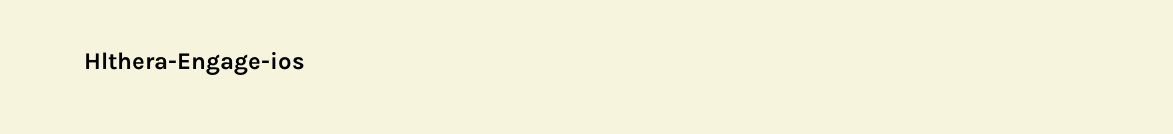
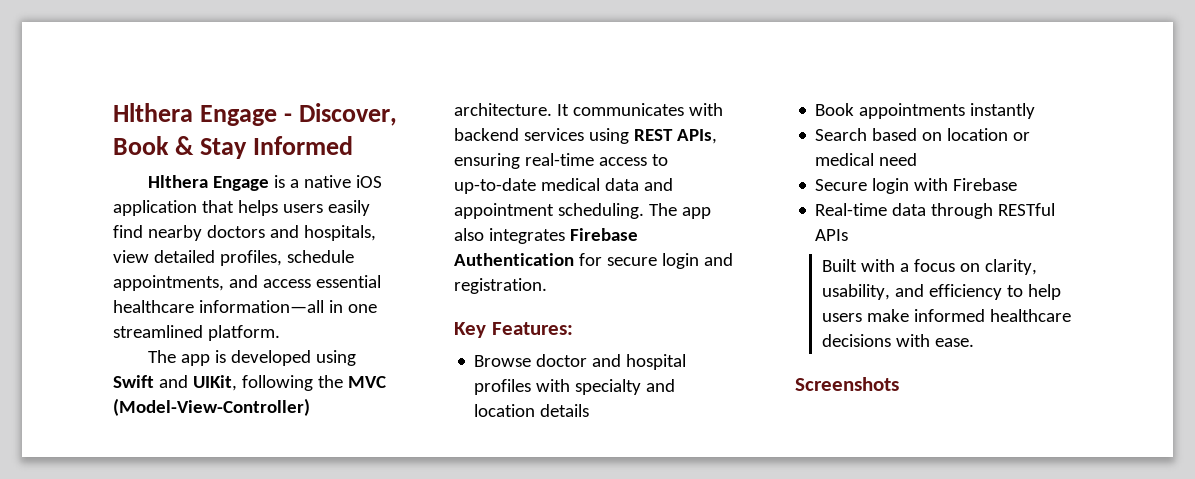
[84,51,305,76] Hlthera-Engage-ios -> [113,103,398,126] [113,136,354,159] [147,175,382,191] [113,200,370,216] [113,225,376,241] [113,250,354,266] [113,275,381,291] [113,300,377,313] [113,325,280,341] [147,350,356,366] [113,375,386,391] [113,398,310,416] [454,103,723,116] [454,128,717,144] [454,153,668,169] [454,178,673,194] [454,203,711,219] [454,228,638,244] [454,253,733,269] [454,278,547,294] [454,322,573,338] [474,354,687,370] [474,379,676,395] [474,404,590,417] [815,103,1036,119] [815,128,1031,141] [815,153,918,166] [815,178,1018,194] [815,203,1056,219] [815,229,849,241] [821,259,1037,275] [821,284,1061,300] [821,309,1071,322] [821,334,974,347] [795,377,899,391] Hlthera Engage - Discover, Book & Stay Informed // Hlthera Engage is a native iOS application that helps users easily find nearby doctors and hospitals, view detailed profiles, schedule appointments, and access essential healthcare information—all in one streamlined platform. // The app is developed using Swift and UIKit, following the MVC (Model-View-Controller) architecture. It communicates with backend services using REST APIs, ensuring real-time access to up-to-date medical data and appointment scheduling. The app also integrates Firebase Authentication for secure login and registration. // Key Features: // Browse doctor and hospital profiles with specialty and location details // Book appointments instantly // Search based on location or medical need // Secure login with Firebase // Real-time data through RESTful APIs // Built with a focus on clarity, usability, and efficiency to help users make informed healthcare decisions with ease. // Screenshots

